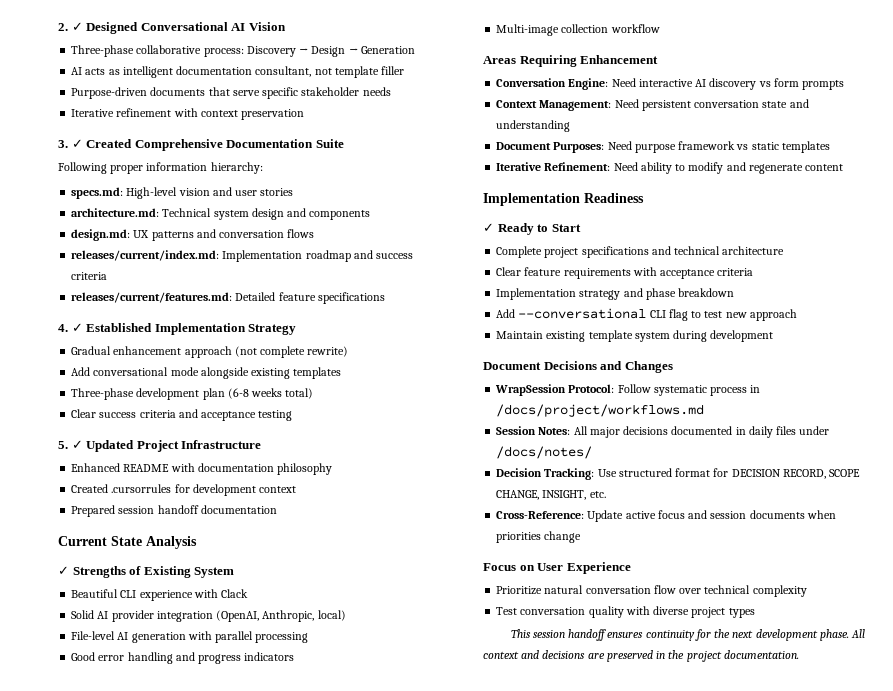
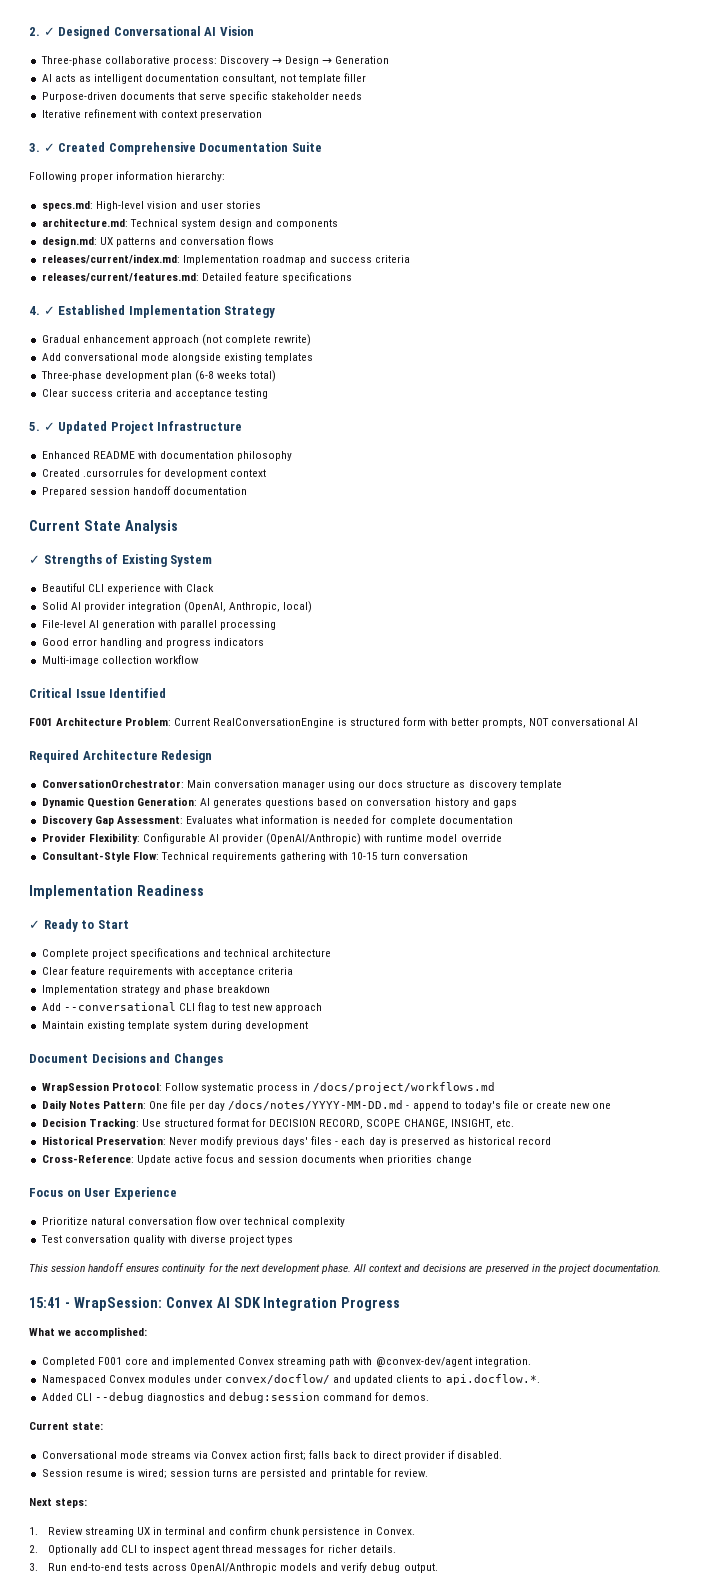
[483,55,659,67] [496,78,845,90] [496,99,809,111] [496,120,571,132] [496,141,830,153] [496,162,844,174] Areas Requiring Enhancement // Conversation Engine: Need interactive AI discovery vs form prompts // Context Management: Need persistent conversation state and understanding // Document Purposes: Need purpose framework vs static templates // Iterative Refinement: Need ability to modify and regenerate content -> [29,688,167,698] [29,717,639,728] [29,750,213,763] [41,779,562,790] [41,797,517,808] [41,815,513,826] [41,833,502,845] [41,852,469,862] Critical Issue Identified // F001 Architecture Problem: Current RealConversationEngine is structured form with better prompts, NOT conversational AI // Required Architecture Redesign // ConversationOrchestrator: Main conversation manager using our docs structure as discovery template // Dynamic Question Generation: AI generates questions based on conversation history and gaps // Discovery Gap Assessment: Evaluates what information is needed for complete documentation // Provider Flexibility: Configurable AI provider (OpenAI/Anthropic) with runtime model override // Consultant-Style Flow: Technical requirements gathering with 10-15 turn conversation
[496,426,830,438] [496,446,593,459] Session Notes: All major decisions documented in daily files under /docs/notes/ -> [41,1100,612,1111] Daily Notes Pattern: One file per day /docs/notes/YYYY-MM-DD.md - append to today's file or create new one
(606, 494) none -> [41,1136,552,1147] // Historical Preservation: Never modify previous days' files - each day is preserved as historical record
(799, 654) none -> [29,1297,401,1311] [29,1327,148,1338] [41,1357,531,1367] [41,1374,540,1385] [41,1392,430,1403] [29,1422,104,1430] [41,1450,503,1461] [41,1468,428,1479] [29,1498,88,1508] [29,1526,415,1537] [29,1544,396,1555] [29,1562,438,1573] // 15:41 - WrapSession: Convex AI SDK Integration Progress // What we accomplished: // Completed F001 core and implemented Convex streaming path with @convex-dev/agent integration. // Namespaced Convex modules under convex/docflow/ and updated clients to api.docflow.*. // Added CLI --debug diagnostics and debug:session command for demos. // Current state: // Conversational mode streams via Convex action first; falls back to direct provider if disabled. // Session resume is wired; session turns are persisted and printable for review. // Next steps: // 1. Review streaming UX in terminal and confirm chunk persistence in Convex. // 2. Optionally add CLI to inspect agent thread messages for richer details. // 3. Run end-to-end tests across OpenAI/Anthropic models and verify debug output.

